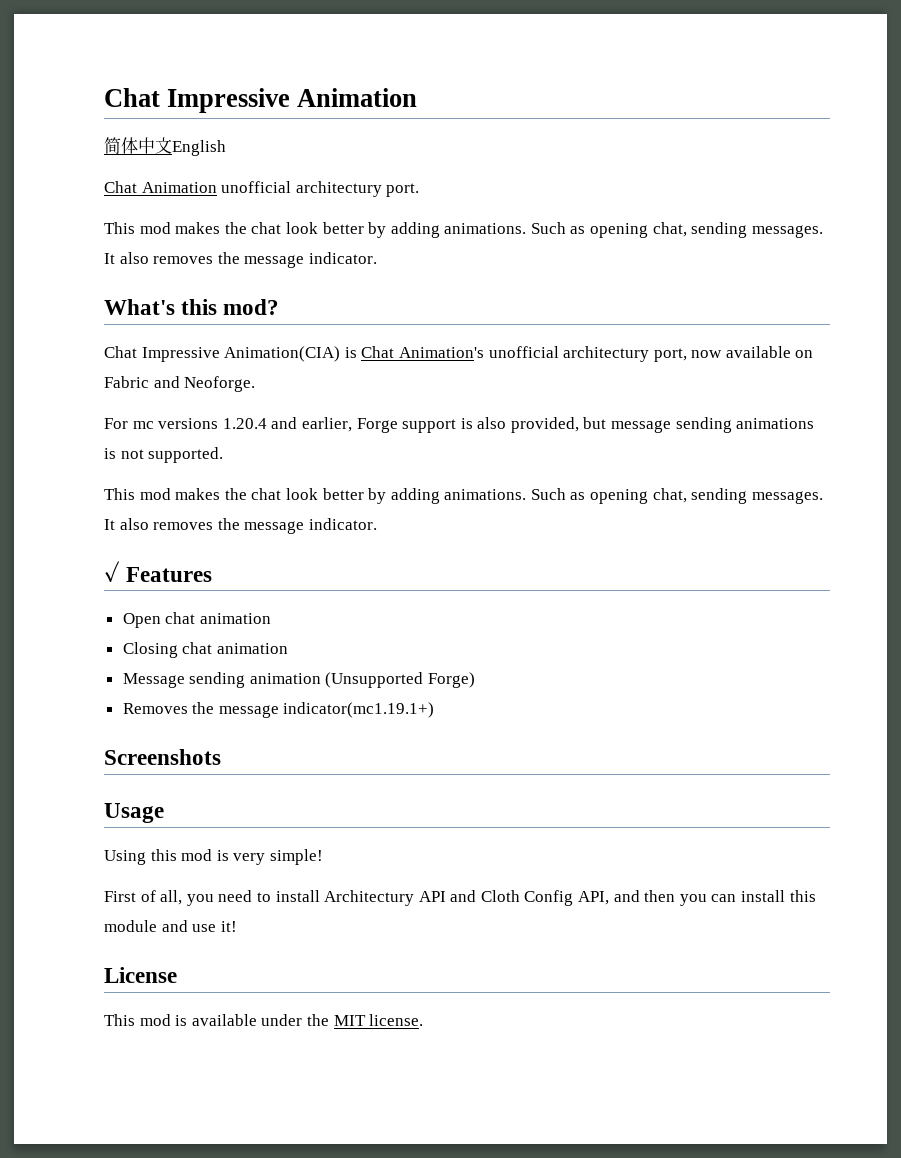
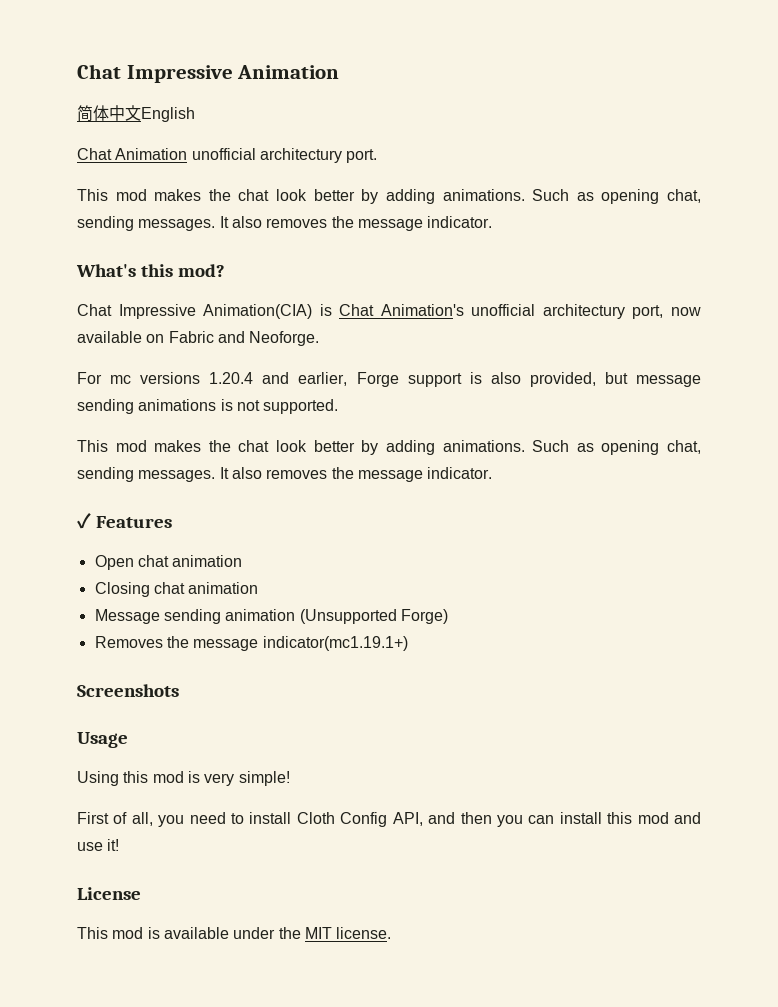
[324,890,477,906] Architectury API and -> (292, 818) none
[104,920,157,932] module -> [637,812,669,824] mod

